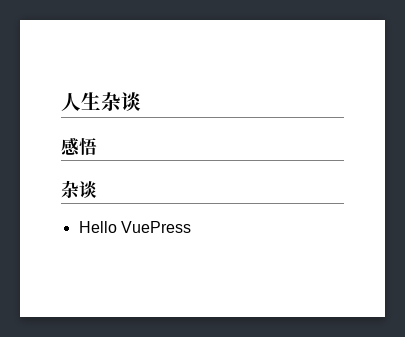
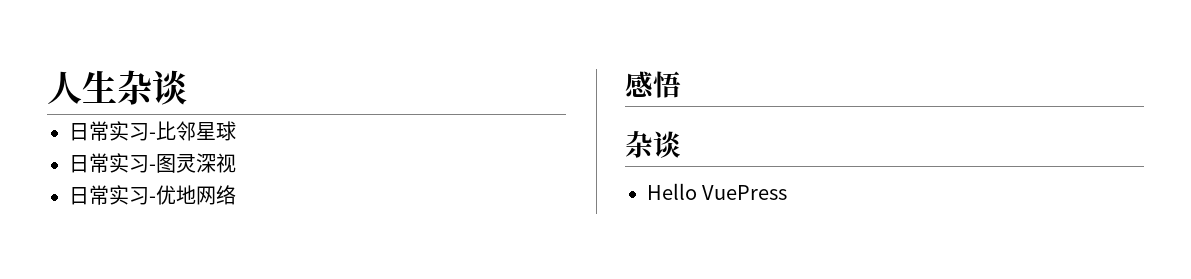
(141, 101) none -> [69,121,236,141] [69,153,236,173] [69,185,236,205] // 日常实习-比邻星球 // 日常实习-图灵深视 // 日常实习-优地网络

